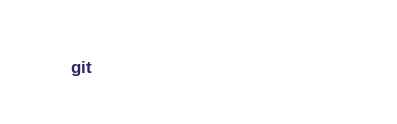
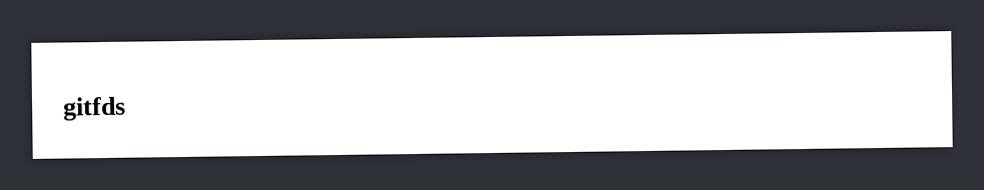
[71,61,92,76] git -> [62,96,126,121] gitfds

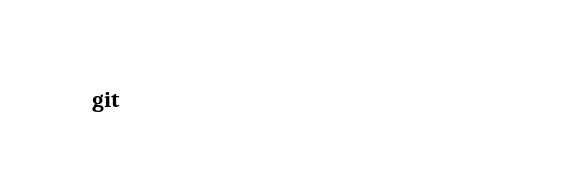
[62,96,126,121] gitfds -> [92,92,120,112] git

